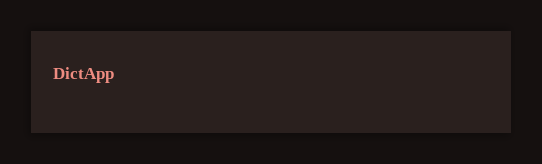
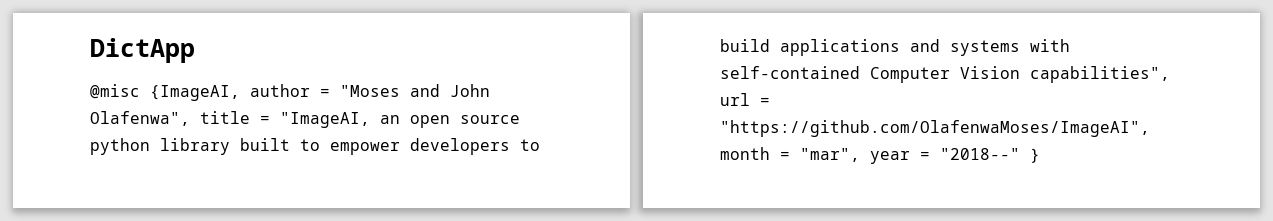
(114, 75) none -> [90,84,490,101] [90,111,520,128] [90,138,540,155] [720,39,1070,56] [720,66,1170,83] [720,93,770,106] [720,120,1150,137] [720,147,1040,164] // @misc {ImageAI, author = "Moses and John Olafenwa", title = "ImageAI, an open source python library built to empower developers to build applications and systems with self-contained Computer Vision capabilities", url = "https://github.com/OlafenwaMoses/ImageAI", month = "mar", year = "2018--" }

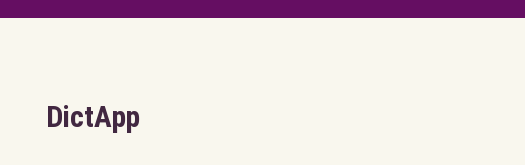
[90,84,490,101] [90,111,520,128] [90,138,540,155] [720,39,1070,56] [720,66,1170,83] [720,93,770,106] [720,120,1150,137] [720,147,1040,164] // @misc {ImageAI, author = "Moses and John Olafenwa", title = "ImageAI, an open source python library built to empower developers to build applications and systems with self-contained Computer Vision capabilities", url = "https://github.com/OlafenwaMoses/ImageAI", month = "mar", year = "2018--" } -> (140, 119) none

